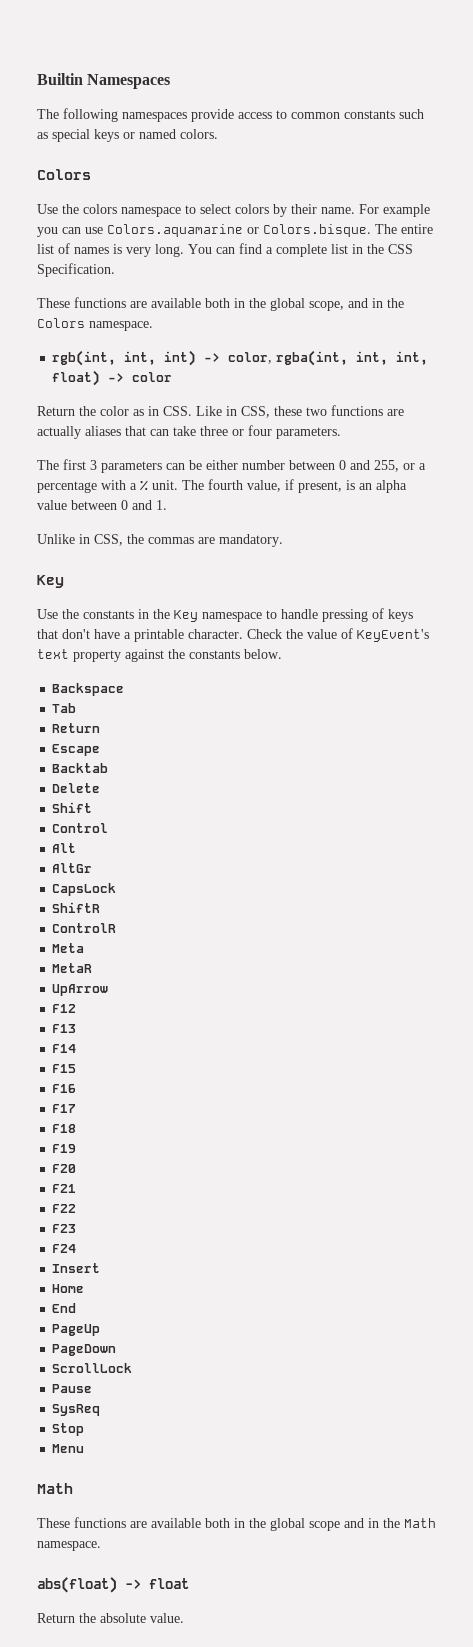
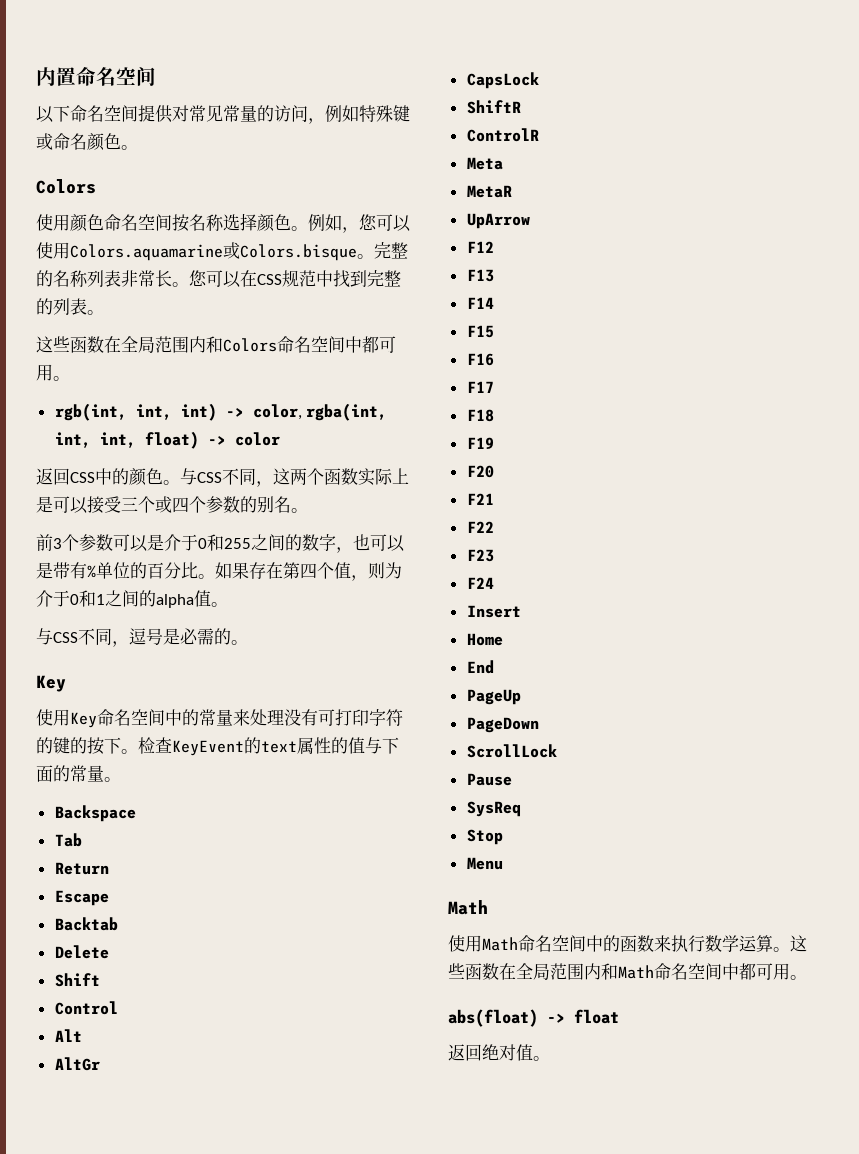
[37,73,171,89] [37,108,424,122] [37,129,218,142] [37,169,91,180] [37,204,430,217] [37,224,433,237] [37,243,413,257] [37,263,115,277] [37,297,404,311] [37,318,153,331] Builtin Namespaces // The following namespaces provide access to common constants such as special keys or named colors. // Colors // Use the colors namespace to select colors by their name. For example you can use Colors.aquamarine or Colors.bisque. The entire list of names is very long. You can find a complete list in the CSS Specification. // These functions are available both in the global scope, and in the Colors namespace. -> [36,67,156,86] [36,105,410,124] [36,133,138,151] [36,179,96,194] [36,213,411,233] [36,242,408,261] [36,270,401,288] [36,298,104,315] [36,336,396,353] [36,364,70,381] 内置命名空间 // 以下命名空间提供对常见常量的访问，例如特殊键或命名颜色。 // Colors // 使用颜色命名空间按名称选择颜色。例如，您可以使用Colors.aquamarine或Colors.bisque。完整的名称列表非常长。您可以在CSS规范中找到完整的列表。 // 这些函数在全局范围内和Colors命名空间中都可用。
[37,405,404,418] [37,425,341,439] [37,459,426,473] [37,479,407,493] [37,500,167,510] [37,534,283,547] [37,575,64,588] [37,608,413,622] [37,628,429,642] [37,649,282,662] Return the color as in CSS. Like in CSS, these two functions are actually aliases that can take three or four parameters. // The first 3 parameters can be either number between 0 and 255, or a percentage with a % unit. The fourth value, if present, is an alpha value between 0 and 1. // Unlike in CSS, the commas are mandatory. // Key // Use the constants in the Key namespace to handle pressing of keys that don't have a printable character. Check the value of KeyEvent's text property against the constants below. -> [36,468,409,487] [36,496,308,514] [36,534,405,553] [36,562,402,581] [36,590,228,608] [36,628,248,647] [36,675,66,692] [36,709,403,728] [36,737,399,756] [36,765,121,782] 返回CSS中的颜色。与CSS不同，这两个函数实际上是可以接受三个或四个参数的别名。 // 前3个参数可以是介于0和255之间的数字，也可以是带有%单位的百分比。如果存在第四个值，则为介于0和1之间的alpha值。 // 与CSS不同，逗号是必需的。 // Key // 使用Key命名空间中的常量来处理没有可打印字符的键的按下。检查KeyEvent的text属性的值与下面的常量。
[37,1517,436,1531] [37,1541,101,1551] These functions are available both in the global scope and in the Math namespace. -> [448,935,807,952] [448,963,807,980] 使用Math命名空间中的函数来执行数学运算。这些函数在全局范围内和Math命名空间中都可用。
[37,1613,184,1623] Return the absolute value. -> [448,1044,550,1061] 返回绝对值。

